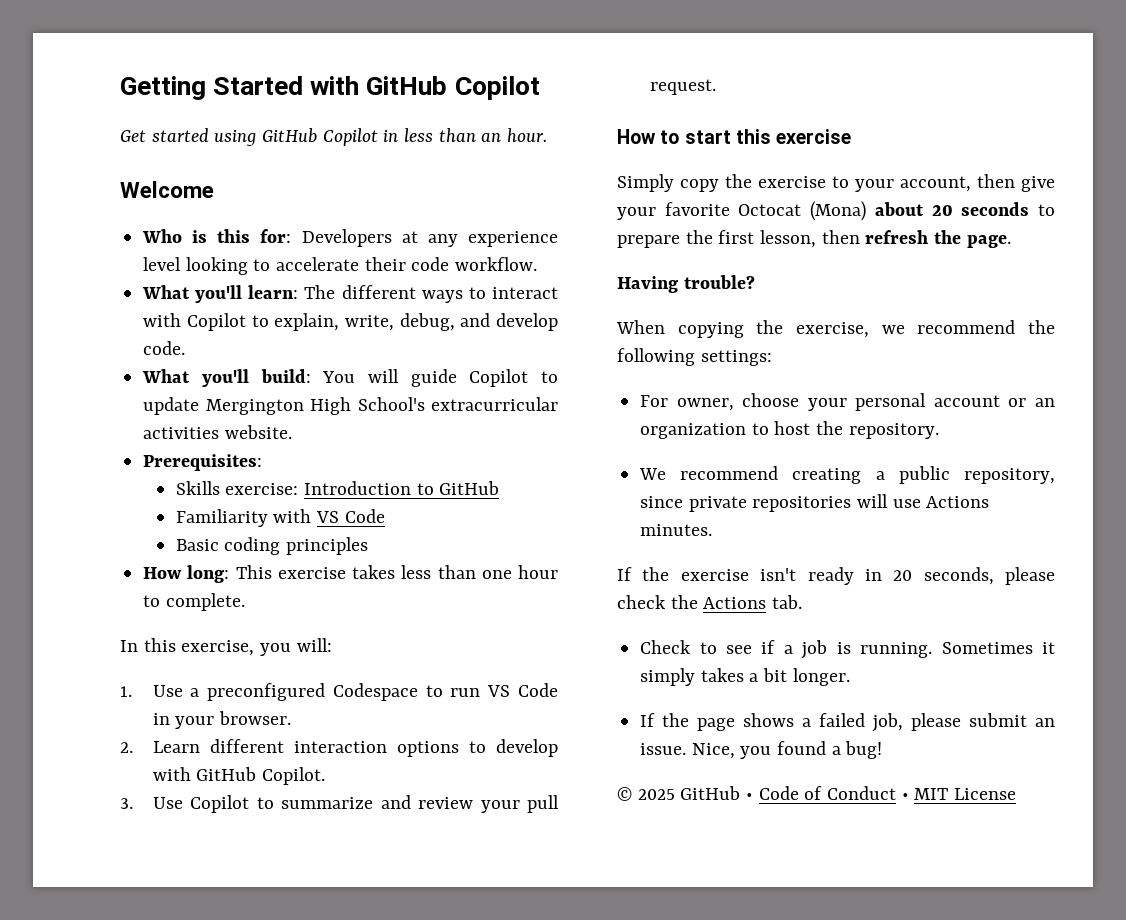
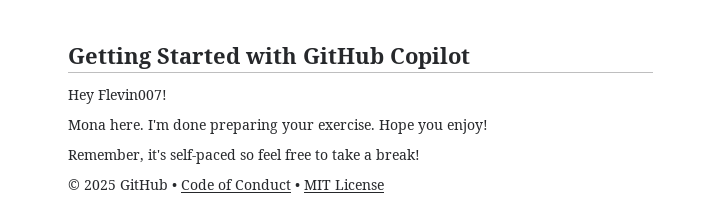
[120,128,548,146] [120,181,214,198] [142,229,558,247] [143,257,538,275] [142,285,558,303] [143,313,558,331] [143,341,186,355] [142,369,558,387] [143,397,558,415] [143,425,292,439] [143,454,263,471] [175,481,500,495] [175,509,385,527] [175,537,368,555] [143,565,558,583] [143,593,245,611] [120,638,332,656] [120,683,558,701] [152,711,291,729] [120,739,558,757] [152,767,325,785] [120,795,559,813] [649,79,716,95] [617,129,852,144] [617,174,1055,192] [617,201,1055,221] [617,230,1011,248] [617,275,755,293] [616,320,1055,338] [617,348,772,366] [640,393,1055,411] [640,421,939,439] [639,466,1055,484] [640,494,990,512] [640,524,713,536] [617,567,1055,585] [617,595,803,609] [640,640,1055,659] [640,668,850,686] [640,713,1055,732] [640,741,883,759] Get started using GitHub Copilot in less than an hour. // Welcome // Who is this for: Developers at any experience level looking to accelerate their code workflow. // What you'll learn: The different ways to interact with Copilot to explain, write, debug, and develop code. // What you'll build: You will guide Copilot to update Mergington High School's extracurricular activities website. // Prerequisites: // Skills exercise: Introduction to GitHub // Familiarity with VS Code // Basic coding principles // How long: This exercise takes less than one hour to complete. // In this exercise, you will: // 1. Use a preconfigured Codespace to run VS Code in your browser. // 2. Learn different interaction options to develop with GitHub Copilot. // 3. Use Copilot to summarize and review your pull request. // How to start this exercise // Simply copy the exercise to your account, then give your favorite Octocat (Mona) about 20 seconds to prepare the first lesson, then refresh the page. // Having trouble? // When copying the exercise, we recommend the following settings: // For owner, choose your personal account or an organization to host the repository. // We recommend creating a public repository, since private repositories will use Actions minutes. // If the exercise isn't ready in 20 seconds, please check the Actions tab. // Check to see if a job is running. Sometimes it simply takes a bit longer. // If the page shows a failed job, please submit an issue. Nice, you found a bug! -> [68,89,167,104] [68,119,488,134] [68,149,420,164] Hey Flevin007! // Mona here. I'm done preparing your exercise. Hope you enjoy! // Remember, it's self-paced so feel free to take a break!

